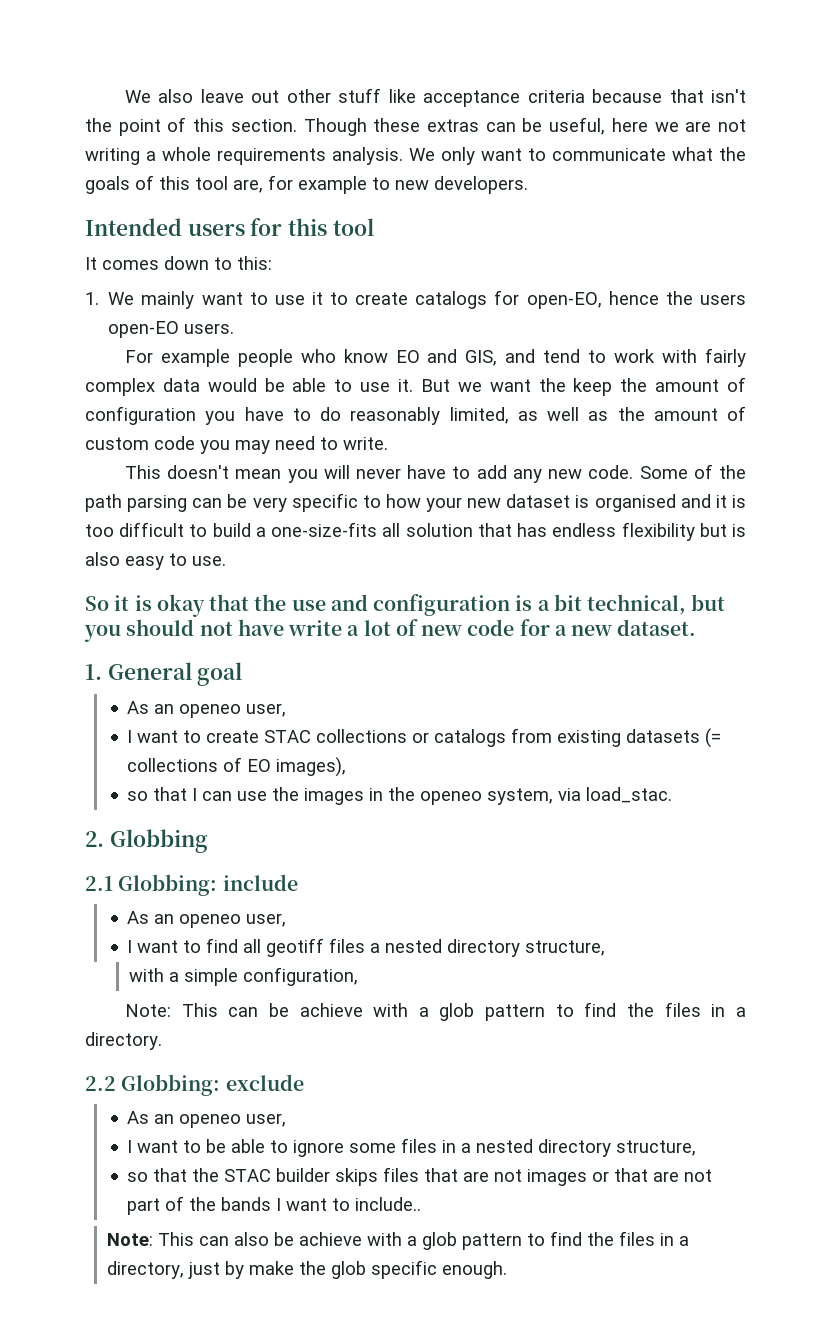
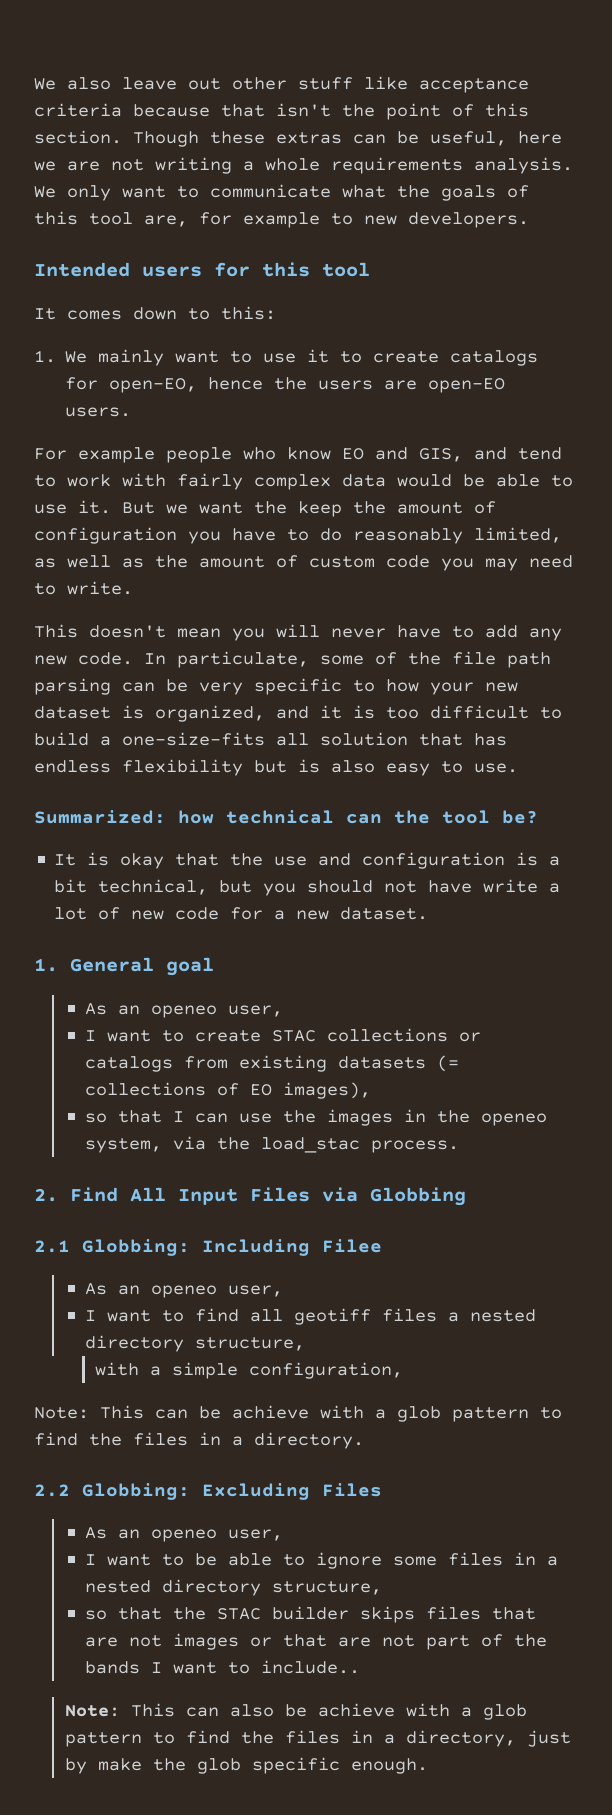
(746, 299) none -> [384,380,418,390] are
[639,464,747,479] Some of the -> [144,651,496,668] In particulate, some of the file
[594,494,676,512] organised -> [155,705,265,722] organized,
[85,595,130,611] So it -> [34,810,538,824] [54,854,77,866] Summarized: how technical can the tool be? // It
[586,787,673,803] [85,831,104,847] load_stac. // 2. -> [216,1137,459,1153] [34,1187,358,1205] the load_stac process. // 2. Find All Input Files via
[222,874,298,891] include -> [202,1239,382,1256] Including Filee
[225,1074,304,1091] exclude -> [202,1483,382,1500] Excluding Files

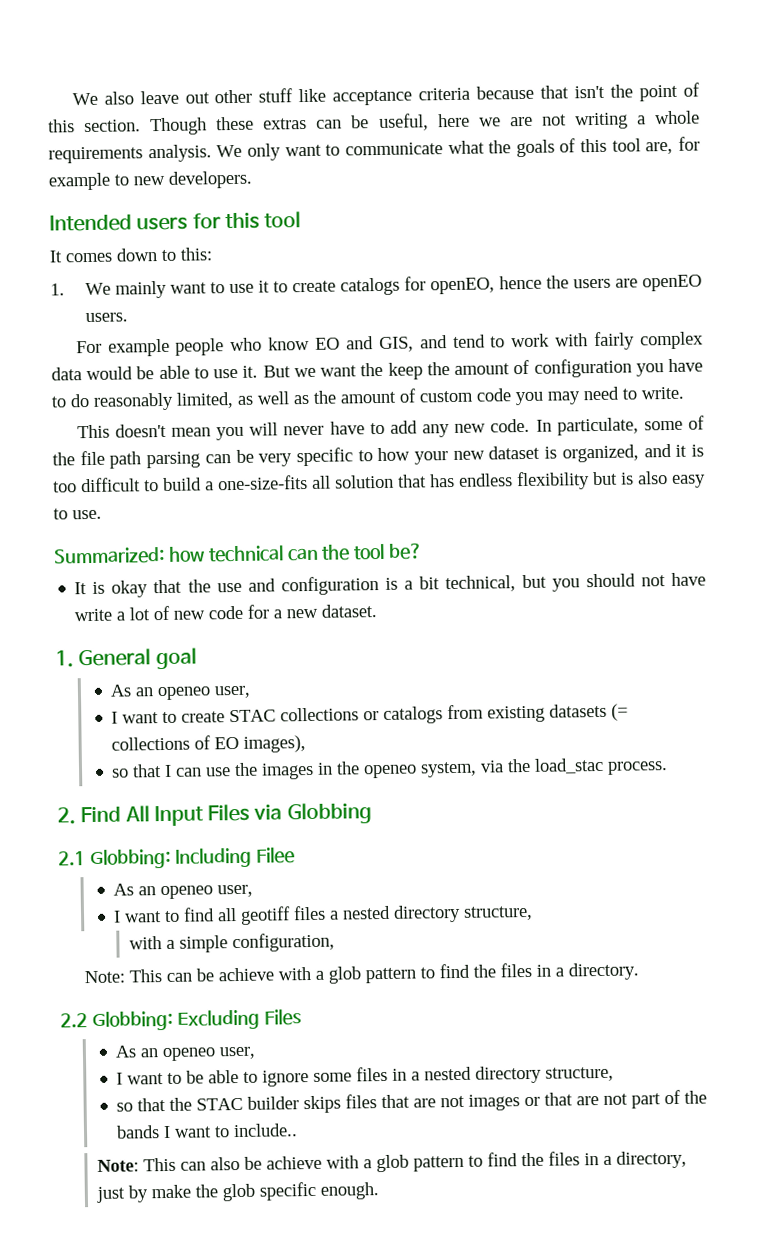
[109,378,198,393] open-EO, -> [429,277,495,295] openEO,
[428,378,506,393] open-EO -> [642,274,702,292] openEO

